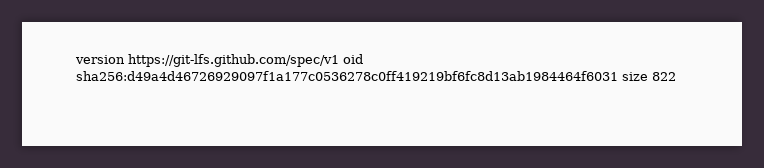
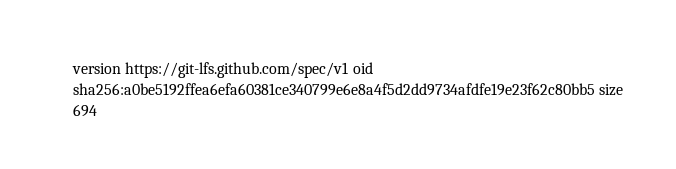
[76,71,676,81] sha256:d49a4d46726929097f1a177c0536278c0ff419219bf6fc8d13ab1984464f6031 size 822 -> [73,83,624,96] [73,104,97,117] sha256:a0be5192ffea6efa60381ce340799e6e8a4f5d2dd9734afdfe19e23f62c80bb5 size 694

